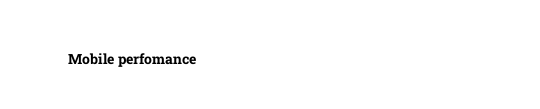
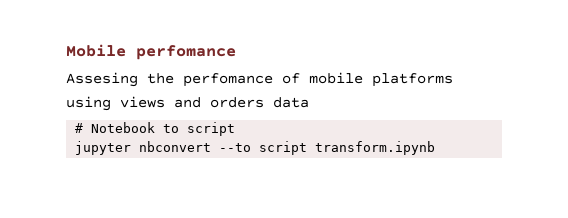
(196, 60) none -> [66,72,453,87] [66,96,309,111] [75,122,236,136] [75,141,436,155] // Assesing the perfomance of mobile platforms using views and orders data // # Notebook to script // jupyter nbconvert --to script transform.ipynb

